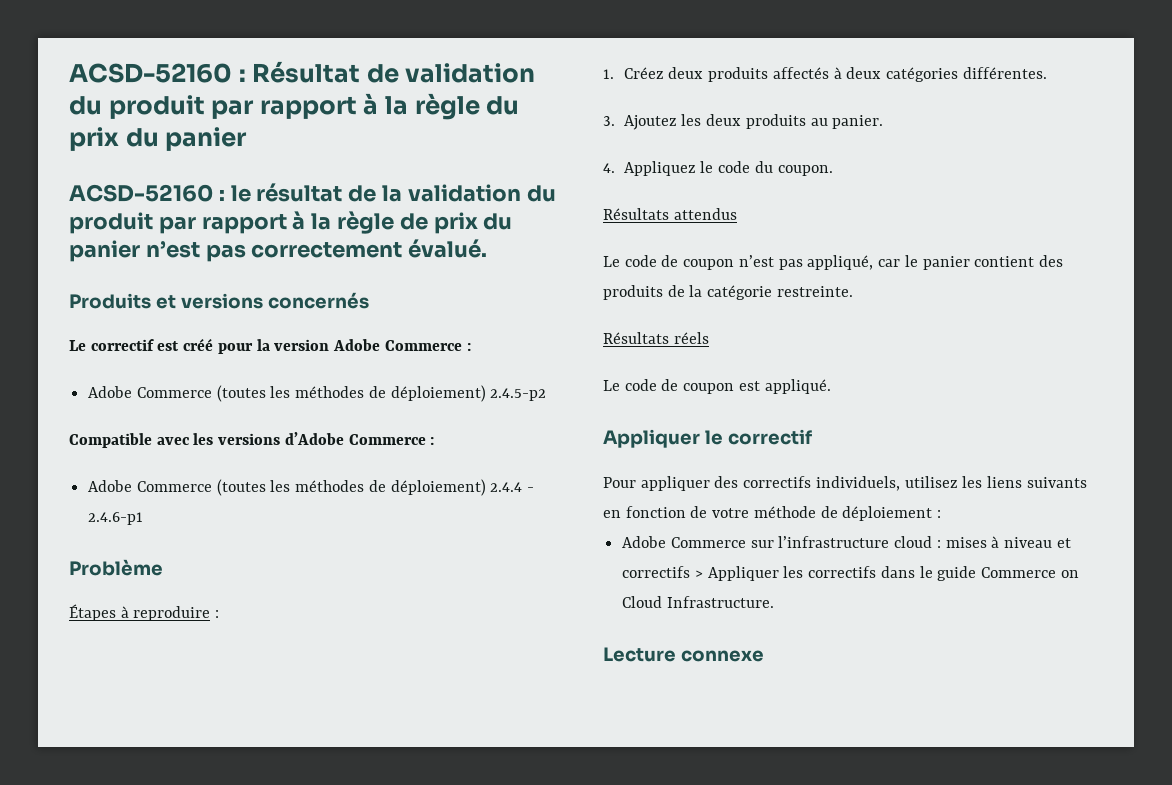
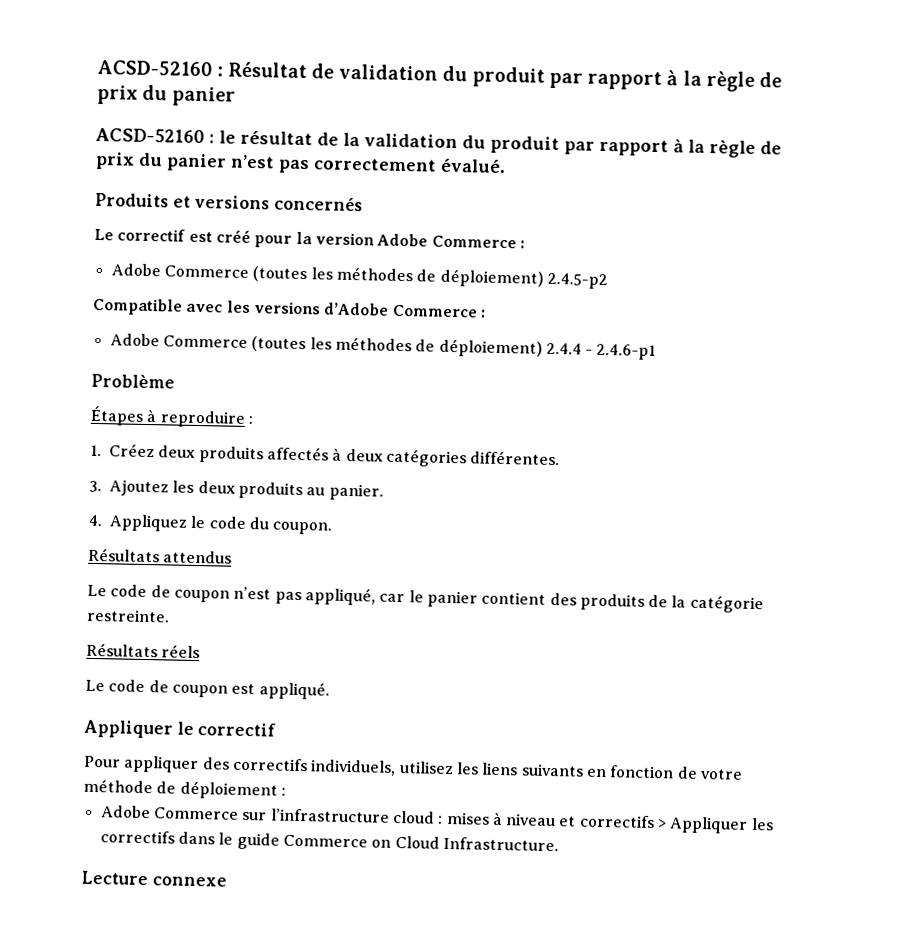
[486,96,520,115] du -> [759,72,783,88] de

